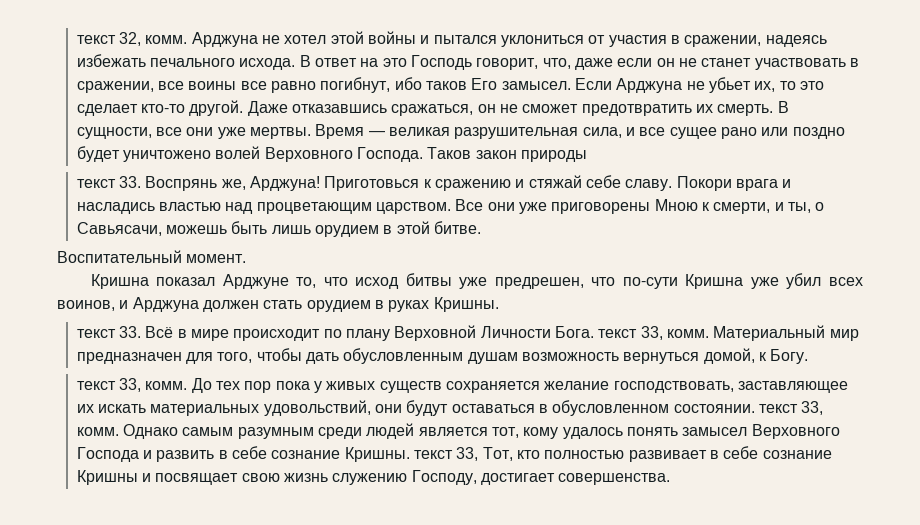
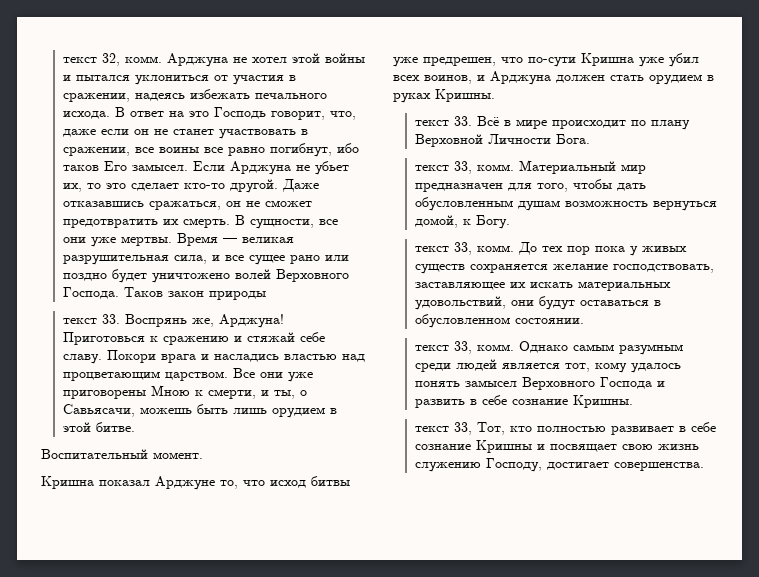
(594, 332) none -> (591, 139) //
(755, 408) none -> (585, 321) //
(410, 454) none -> (634, 401) //

